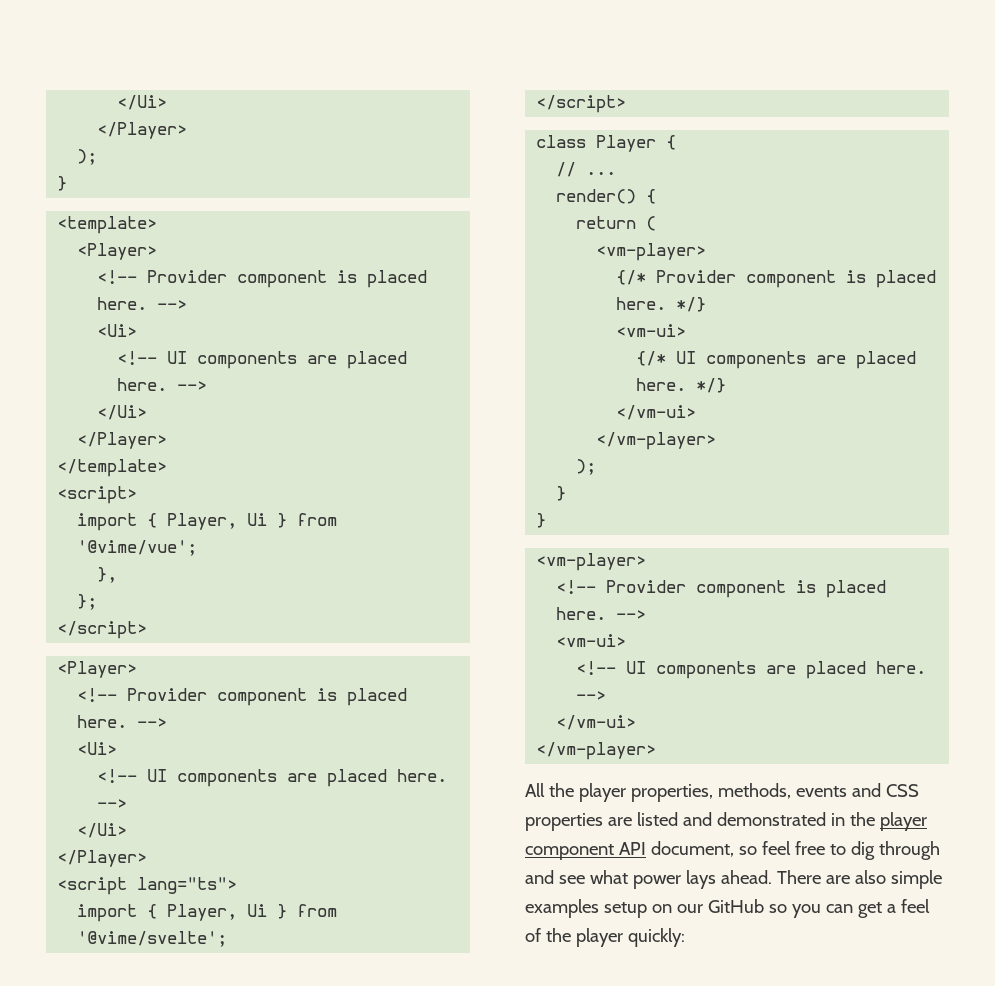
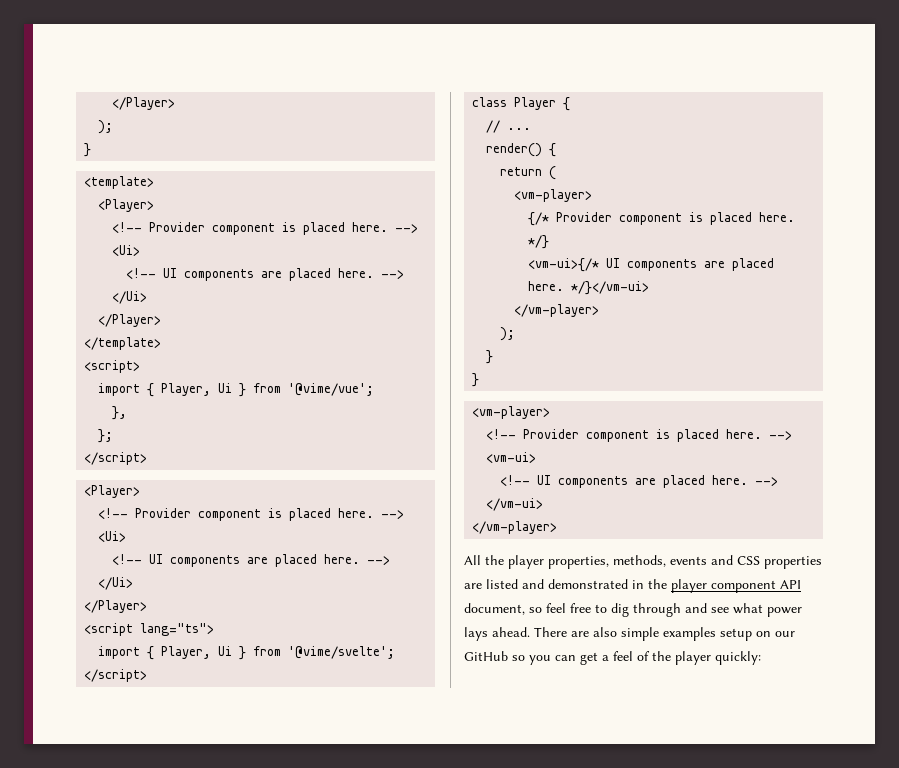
[117,95,168,110] </Ui> // -> (112, 103) none
[616,324,687,337] [636,351,917,369] [636,378,727,393] [616,405,697,420] <vm-ui> // {/* UI components are placed here. */} // </vm-ui> -> [528,258,775,272] [528,281,650,295] <vm-ui>{/* UI components are placed here. */}</vm-ui>

